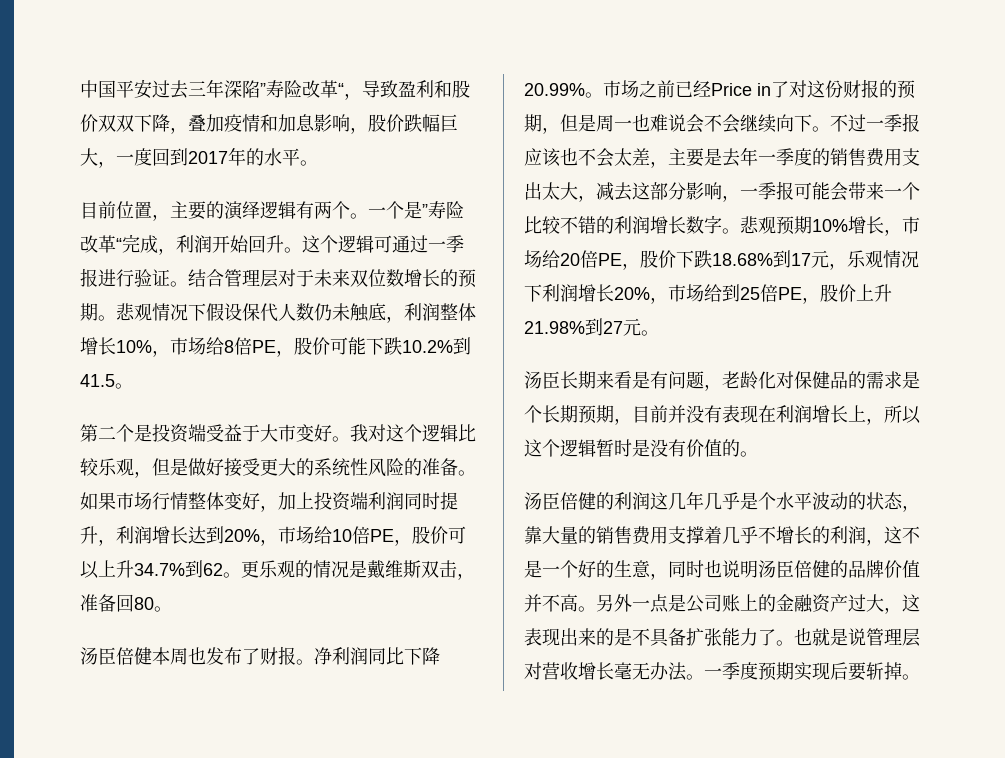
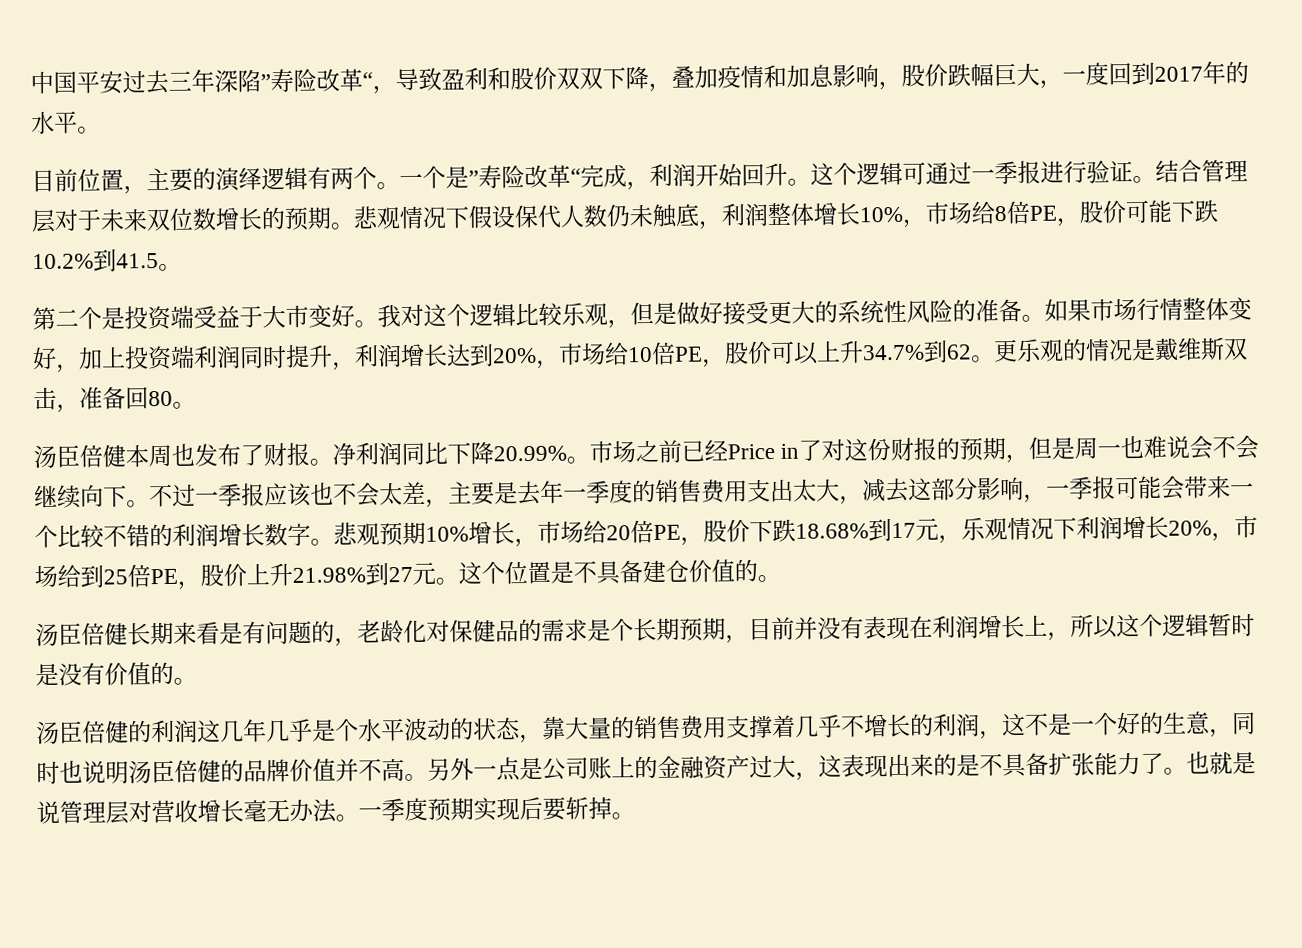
[524,371,560,389] // 汤臣 -> [458,559,781,585] [35,622,128,647] 这个位置是不具备建仓价值的。 // 汤臣倍健
(704, 380) none -> [311,620,335,644] 的

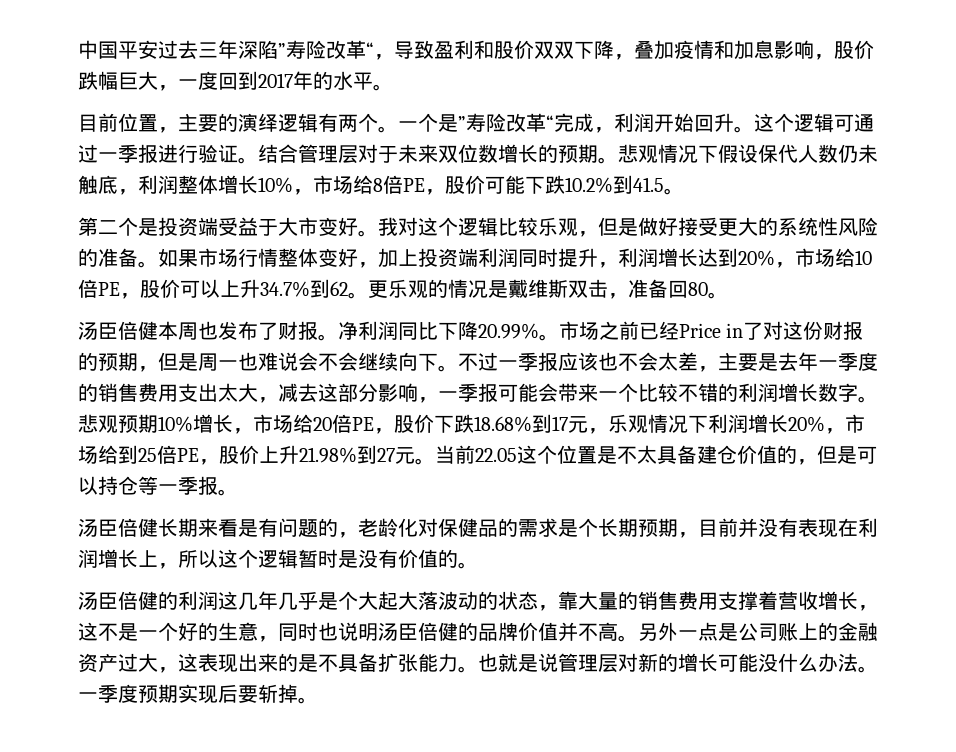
(459, 581) none -> [435,445,517,464] 当前22.05
(597, 572) none -> [637,445,657,464] 太
(758, 571) none -> [797,445,877,465] [78,476,218,495] ，但是可以持仓等一季报
[357,718,405,742] 水平 -> [358,591,438,610] 大起大落
[794,713,980,738] 几乎不增长的利润 -> [778,591,858,610] 营收增长
[1140,752,1164,774] 了 -> (458, 662) none
[151,798,290,824] 营收增长毫无 -> [638,653,818,672] 新的增长可能没什么

